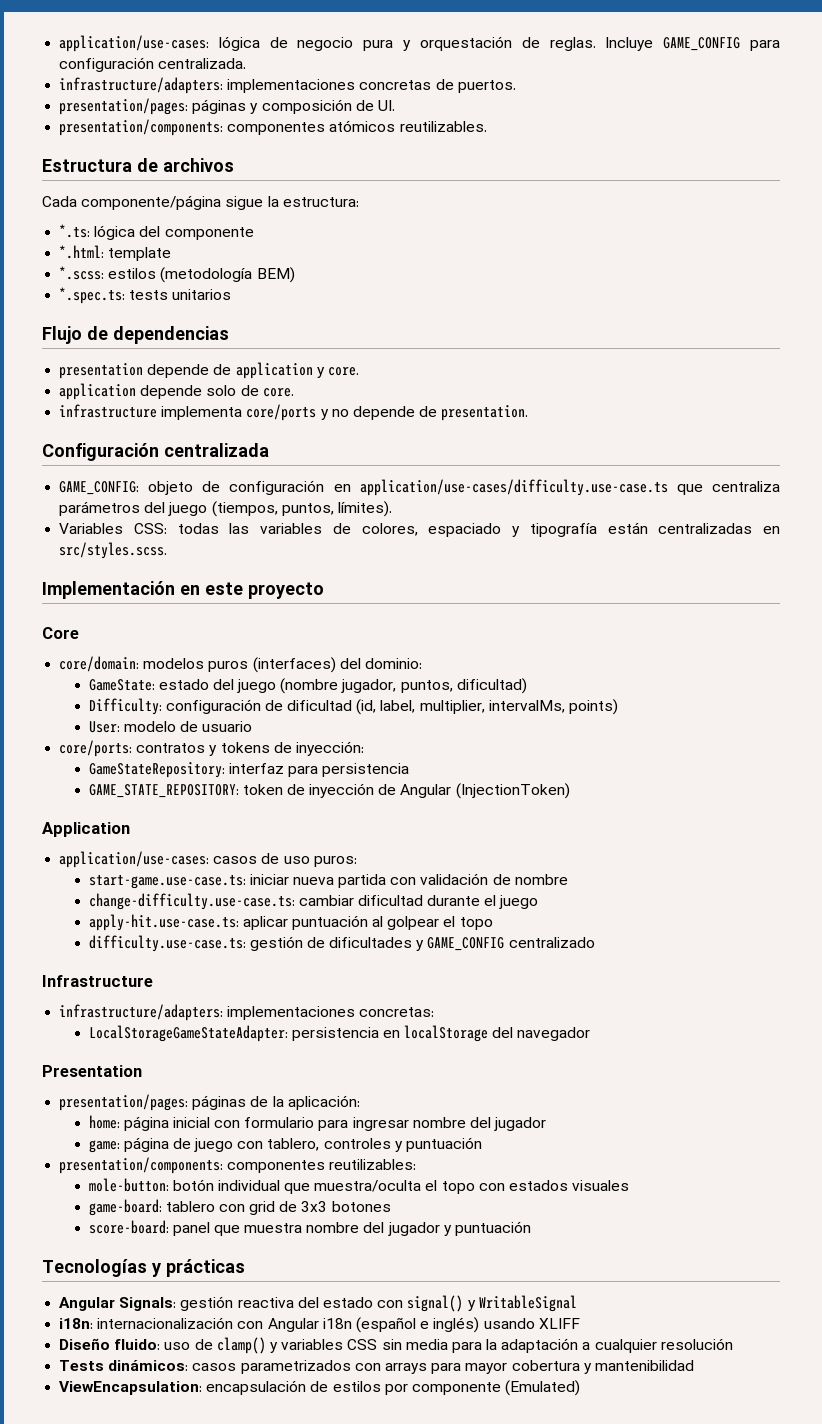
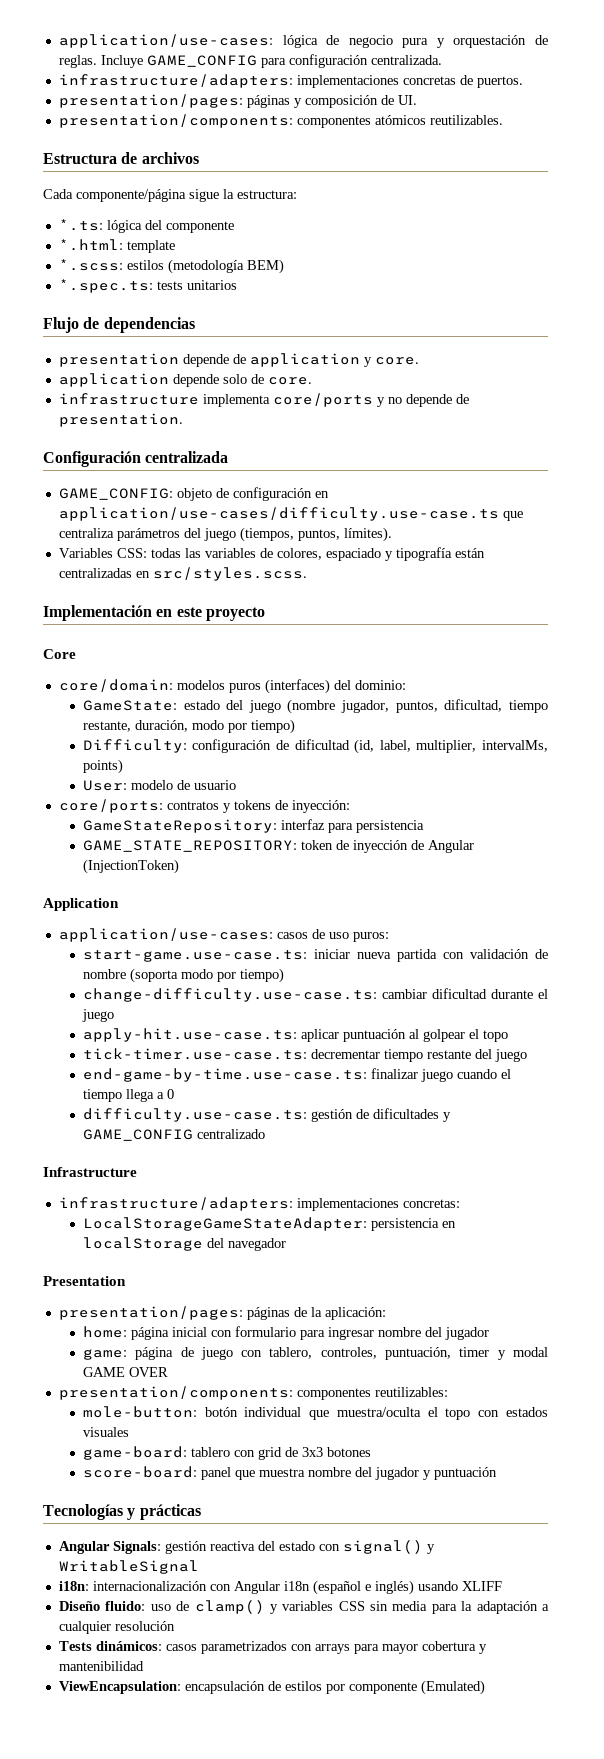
[456,678,527,694] dificultad) -> [444,699,548,713] [82,719,295,734] dificultad, tiempo restante, duración, modo por tiempo)
(568, 879) none -> [129,968,284,983] (soporta modo por tiempo)
(493, 923) none -> [82,1048,527,1062] [82,1068,511,1082] [82,1089,174,1102] // tick-timer.use-case.ts: decrementar tiempo restante del juego // end-game-by-time.use-case.ts: finalizar juego cuando el tiempo llega a 0
[323,1137,483,1152] controles y puntuación -> [320,1347,549,1360] [82,1367,168,1377] controles, puntuación, timer y modal GAME OVER

